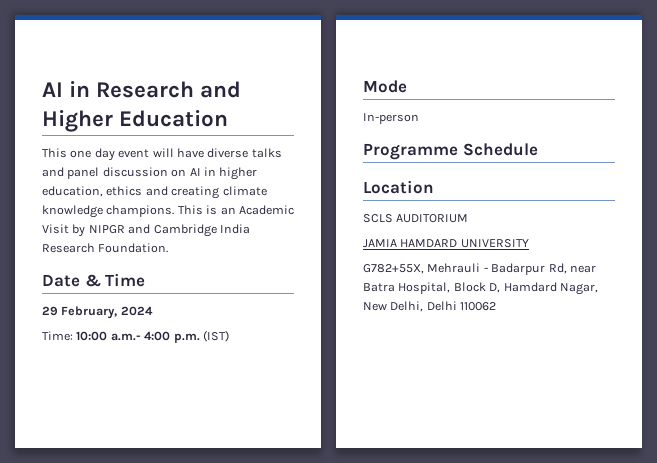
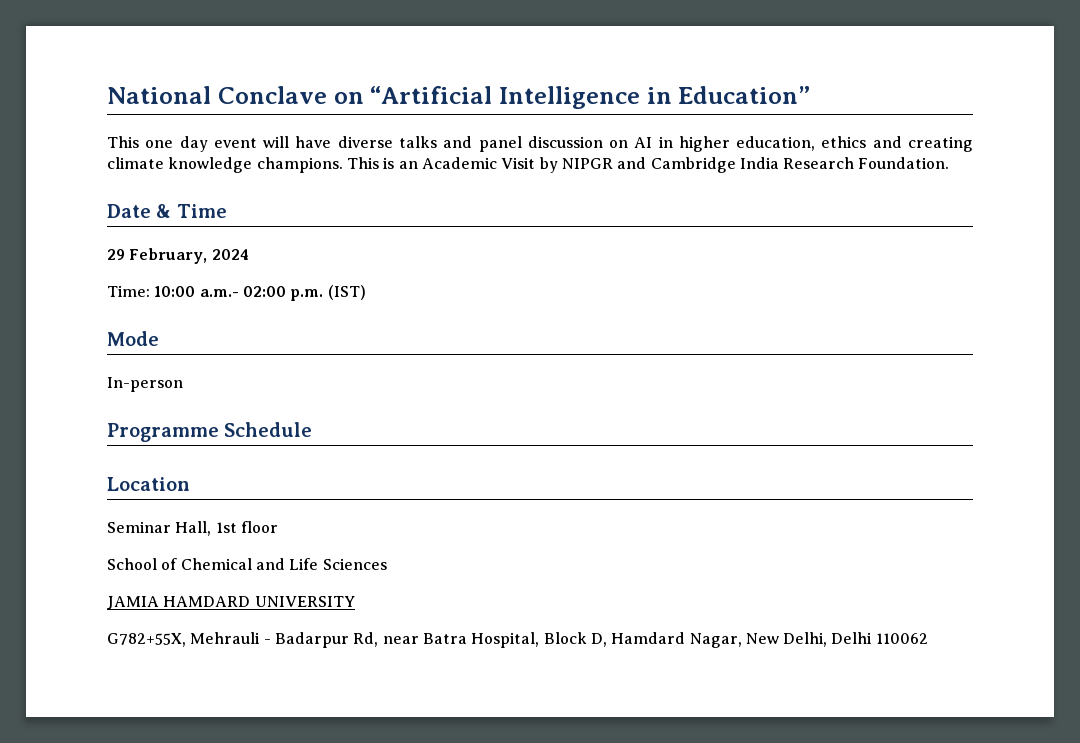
[42,81,242,98] [42,110,229,132] AI in Research and Higher Education -> [107,86,811,109] National Conclave on “Artificial Intelligence in Education”
[144,331,171,341] 4:00 -> [242,286,286,297] 02:00
[363,214,469,223] SCLS AUDITORIUM -> [107,521,278,536] [107,558,387,570] Seminar Hall, 1st floor // School of Chemical and Life Sciences

